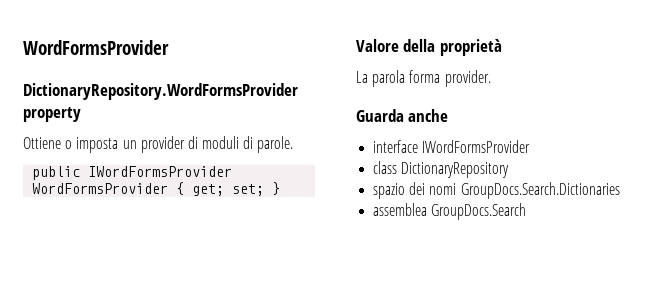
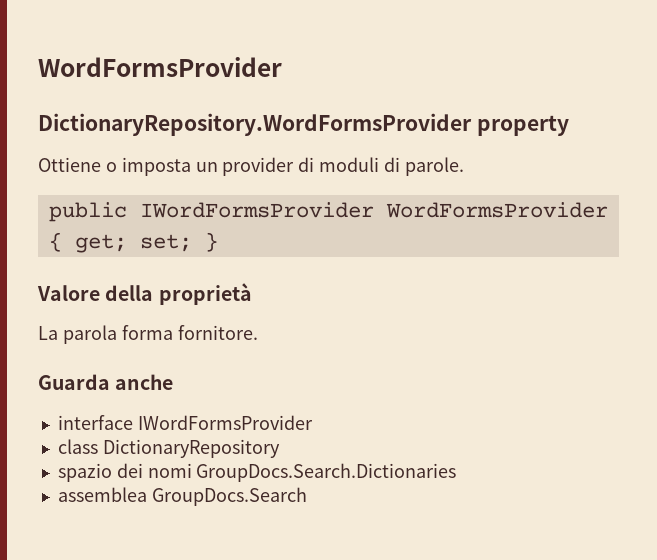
[444,70,491,87] provider. -> [177,325,258,340] fornitore.

